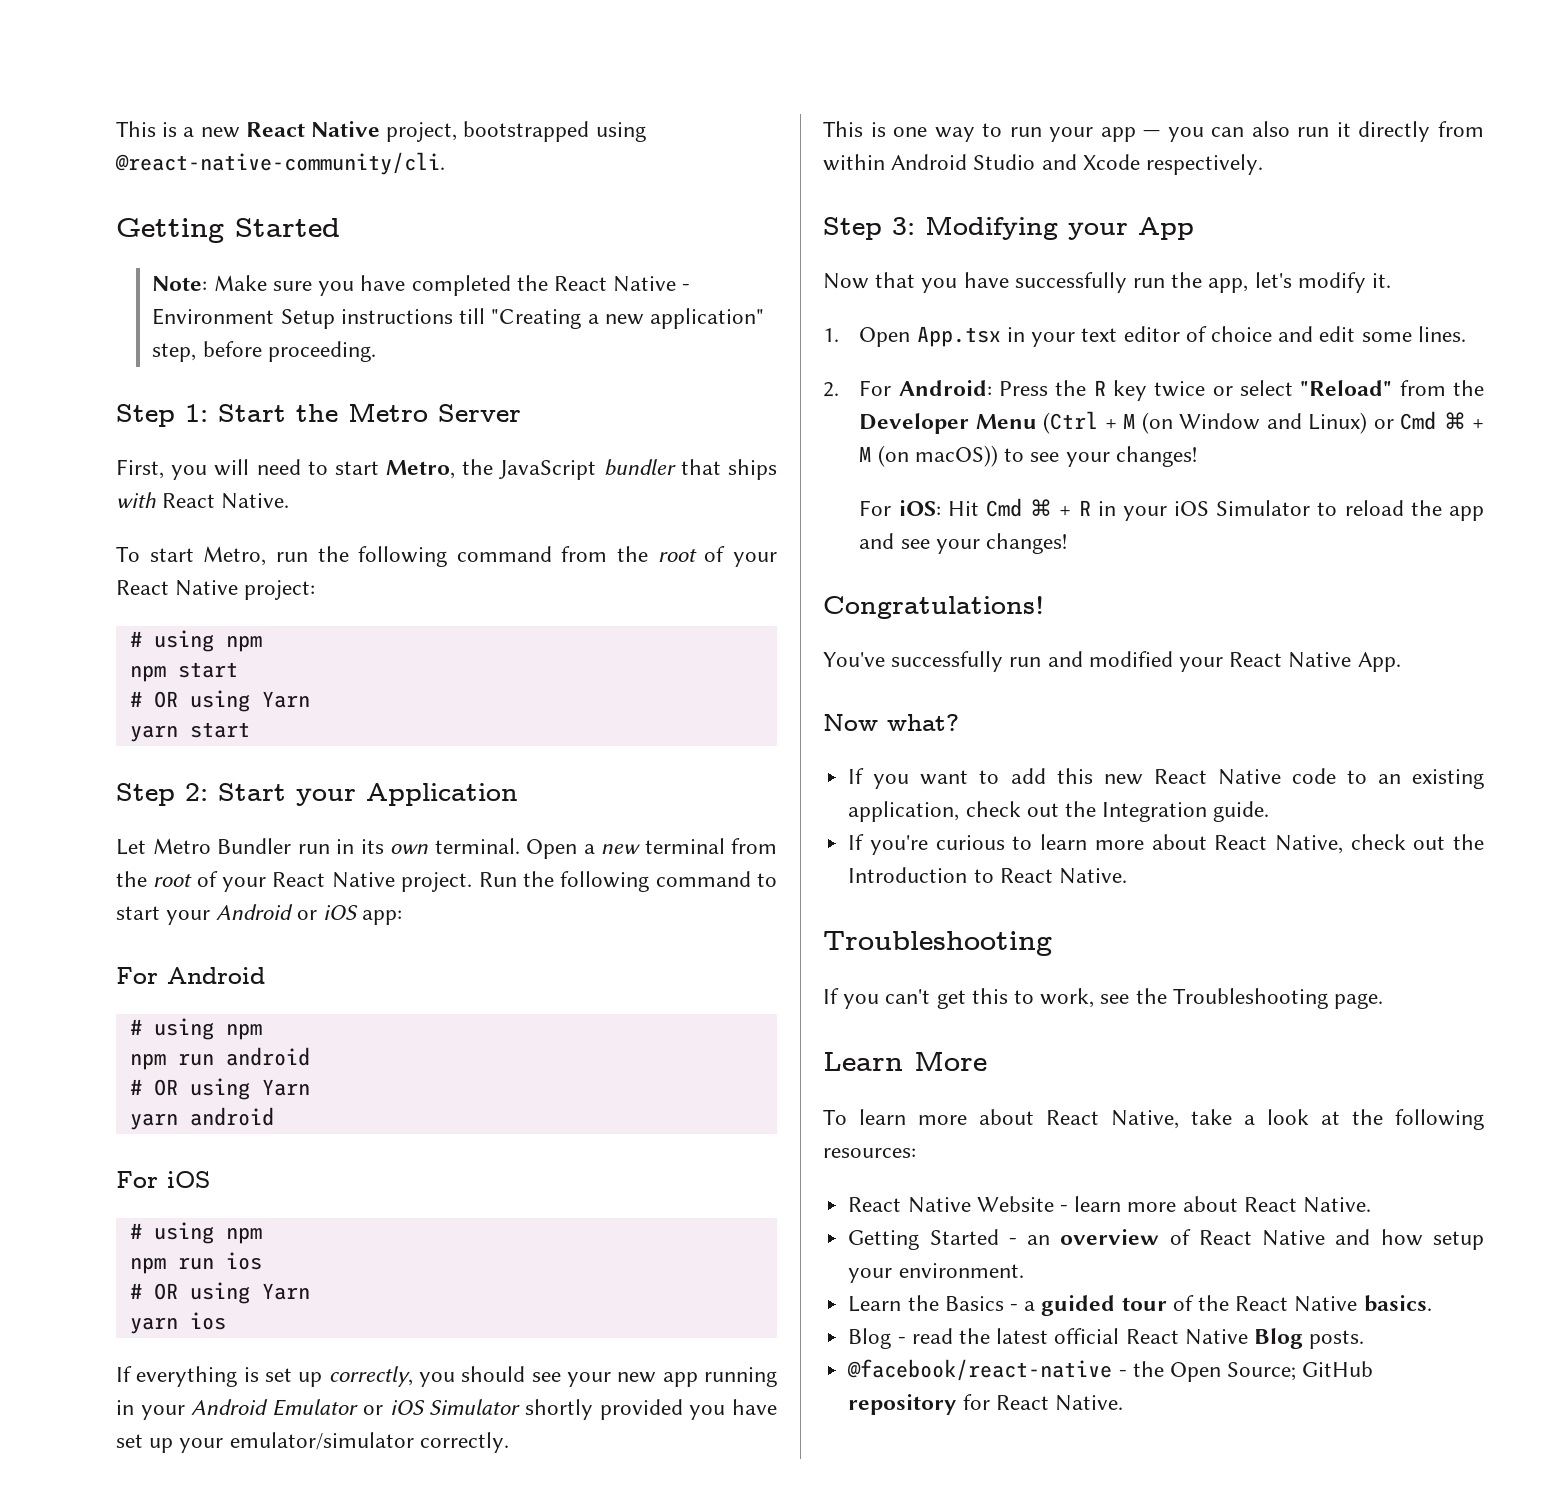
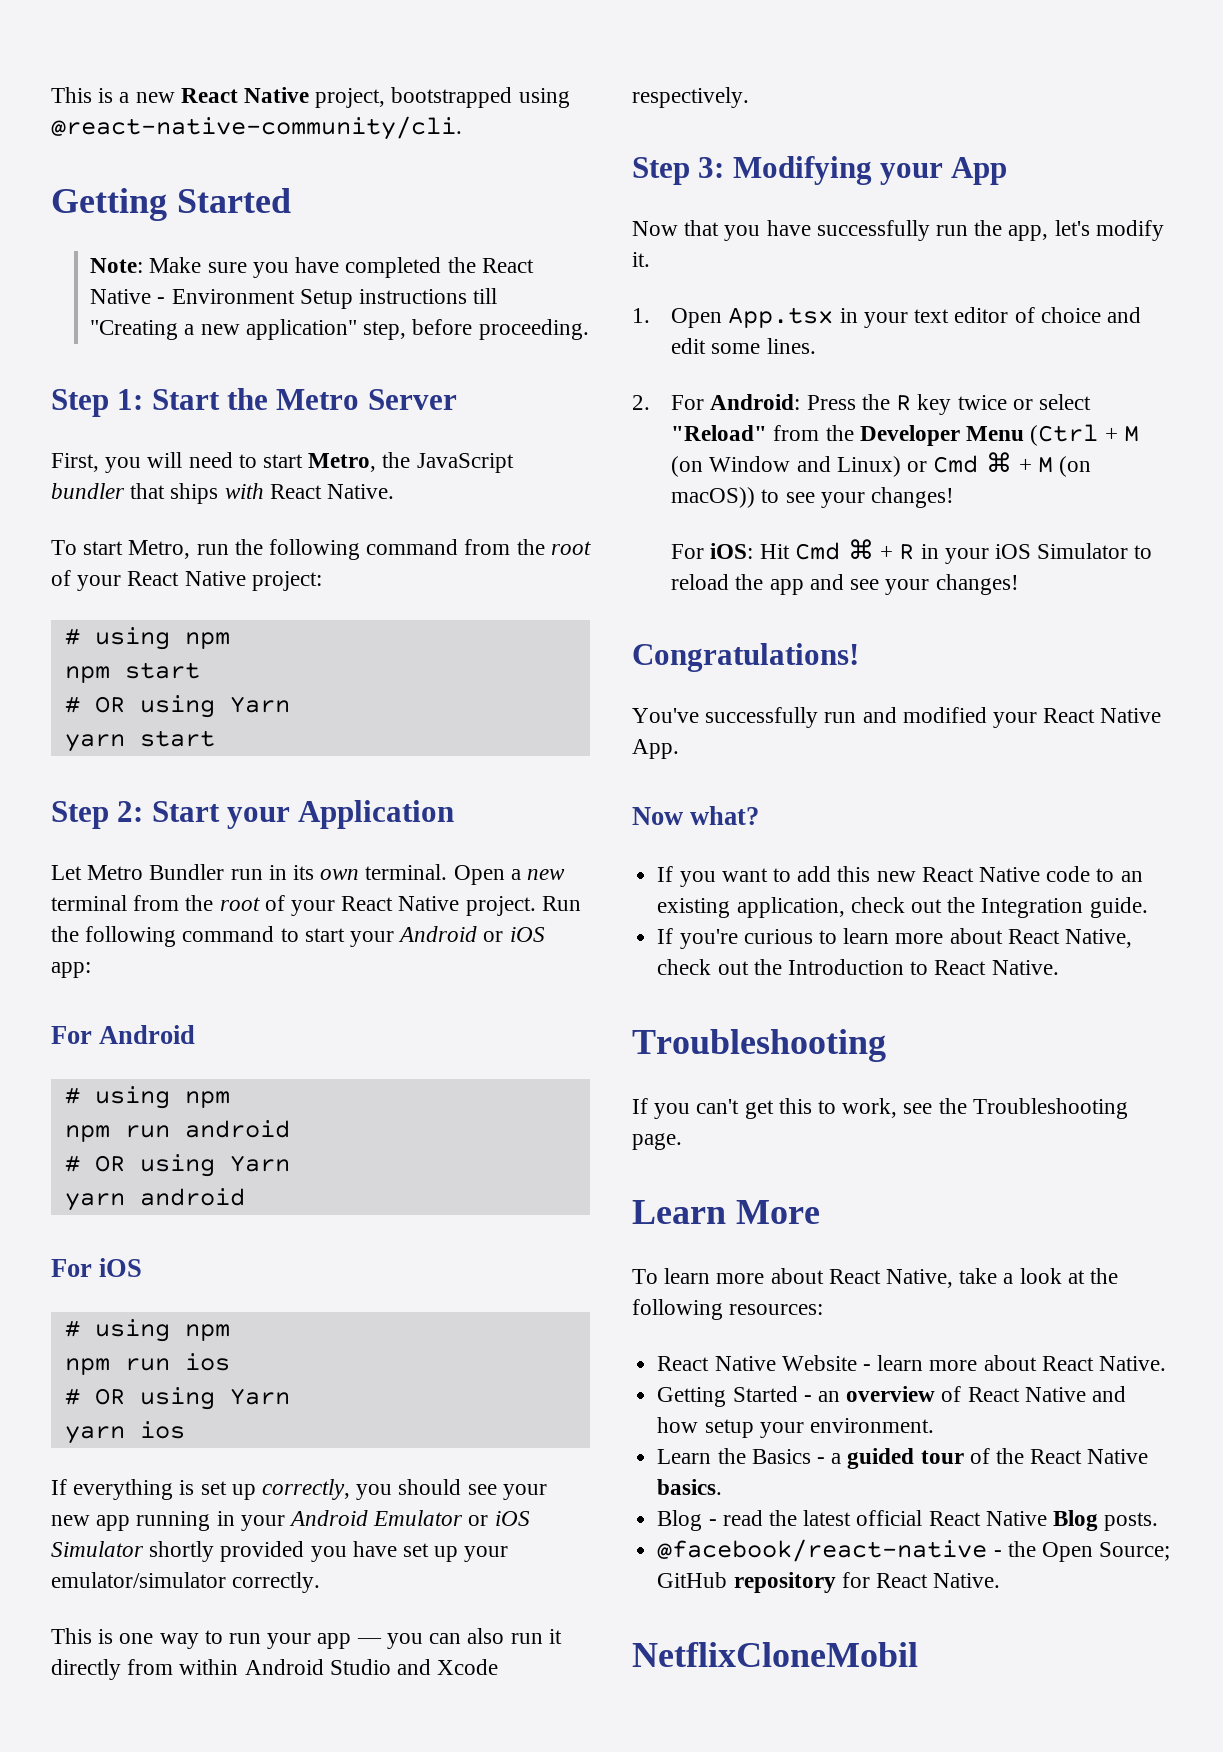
(1123, 1403) none -> [632,1642,918,1667] // NetflixCloneMobil

